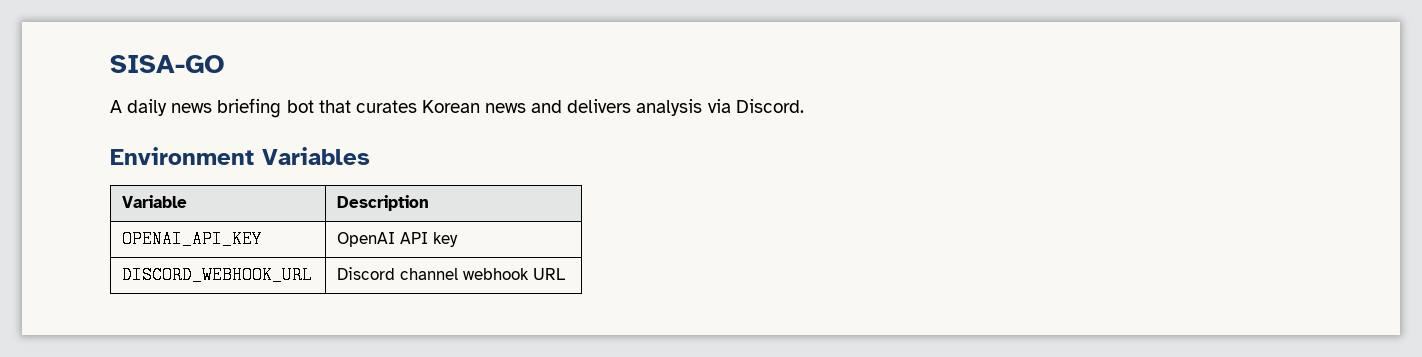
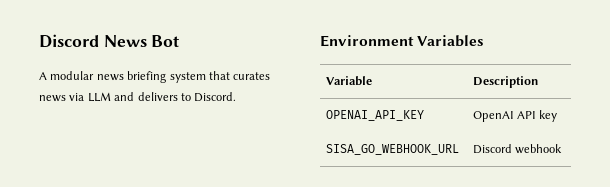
[110,55,225,73] SISA-GO -> [39,34,180,48] Discord News Bot
[127,99,168,116] daily -> [50,71,95,80] modular
[286,100,314,113] bot -> [169,72,206,83] system
[421,99,731,116] Korean news and delivers analysis via -> [39,92,191,102] news via LLM and delivers to
[122,266,313,284] [337,267,566,280] DISCORD_WEBHOOK_URL | Discord channel webhook URL -> [325,144,459,155] [472,144,562,154] SISA_GO_WEBHOOK_URL | Discord webhook

